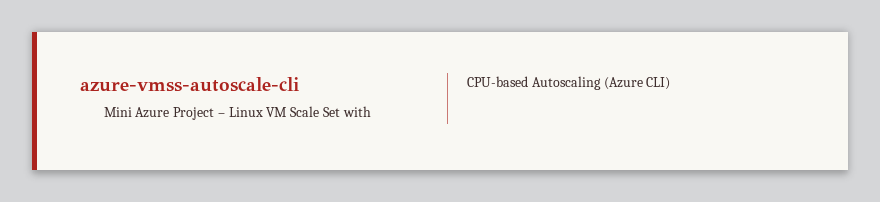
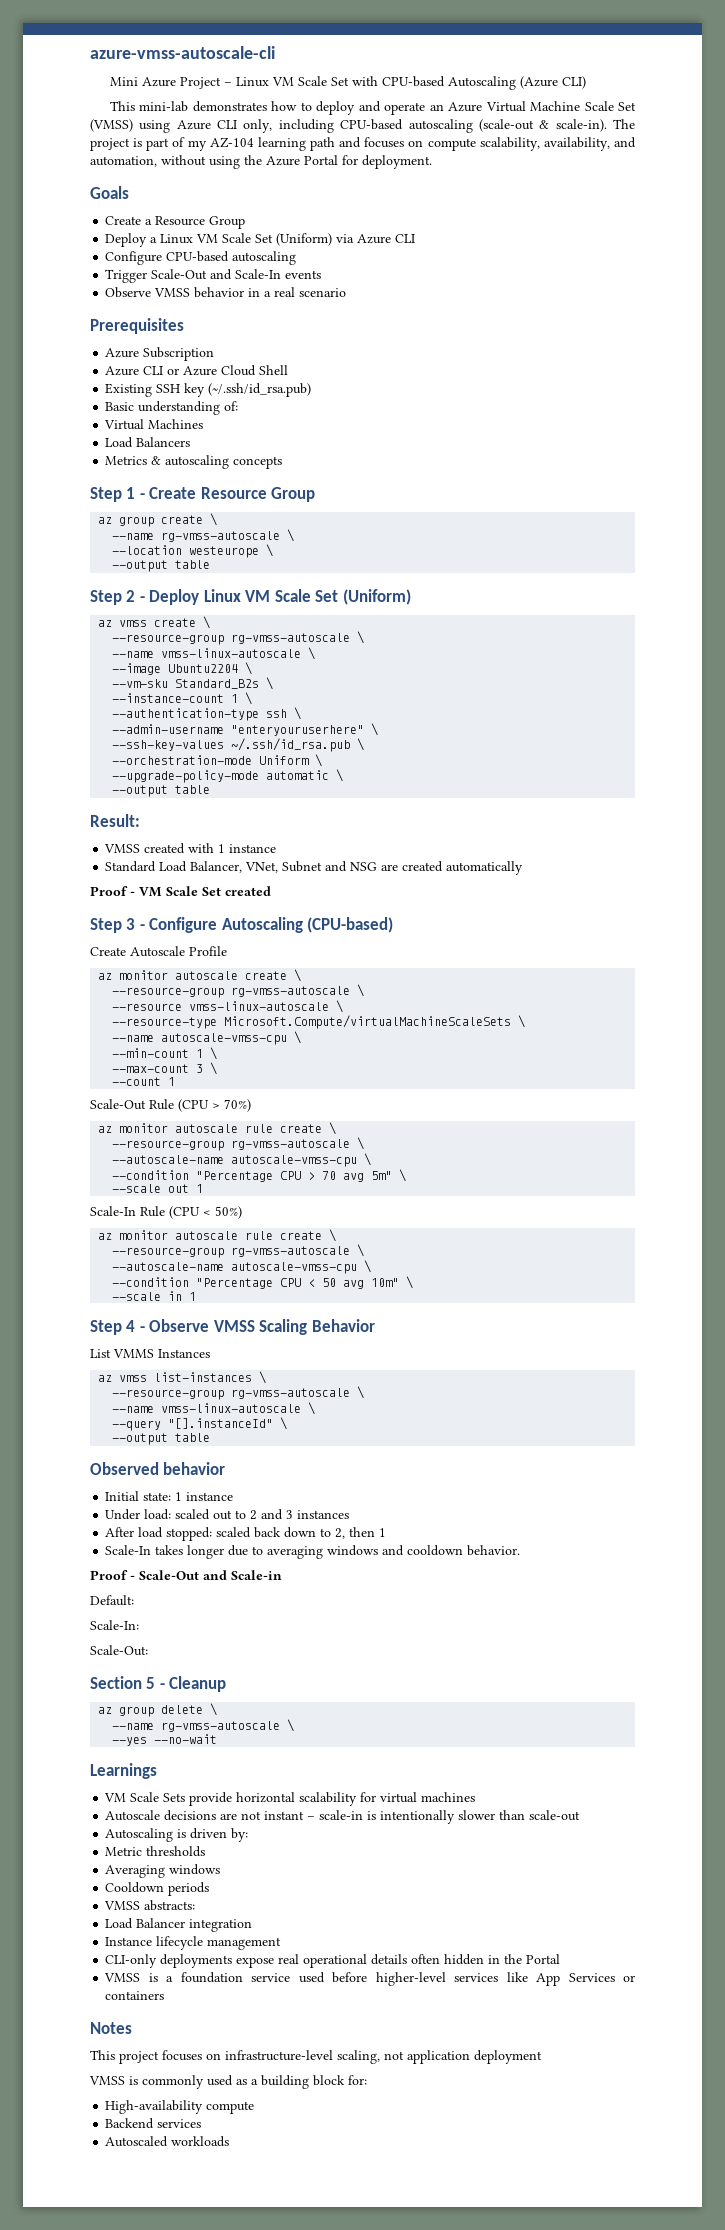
(671, 83) none -> [109,101,637,115] [90,119,636,133] [90,137,636,151] [90,155,432,169] [90,186,129,199] [105,216,246,229] [105,233,416,247] [105,251,297,265] [105,269,322,283] [105,287,347,298] [90,318,184,334] [105,347,215,361] [105,365,289,376] [105,383,312,397] [105,401,239,415] [104,419,204,430] [105,437,191,448] [105,455,283,469] [90,487,316,502] [98,513,218,527] [112,529,295,542] [112,544,274,558] [112,560,211,572] [90,589,411,605] [98,616,211,629] [112,631,365,645] [112,647,316,660] [112,662,253,675] [112,677,274,690] [112,692,253,705] [112,707,302,721] [112,723,379,736] [112,738,365,752] [112,754,323,767] [112,769,344,783] [112,785,211,797] [90,814,140,827] [104,843,277,854] [105,861,524,875] [90,886,271,897] [90,917,394,933] [90,946,227,957] [98,969,302,982] [112,984,365,998] [112,1000,344,1013] [112,1015,526,1029] [112,1031,302,1045] [112,1047,218,1060] [112,1062,218,1075] [112,1077,176,1086] [90,1099,251,1112] [98,1122,337,1135] [112,1137,365,1151] [112,1153,372,1167] [112,1169,407,1182] [112,1184,204,1193] [90,1206,242,1219] [98,1229,337,1242] [112,1244,365,1258] [112,1260,372,1274] [112,1276,414,1289] [112,1291,197,1301] [90,1319,375,1335] [90,1349,210,1358] [98,1371,267,1384] [112,1386,365,1400] [112,1402,316,1415] [112,1417,288,1431] [112,1433,211,1445] [90,1462,226,1475] [105,1491,234,1501] [105,1509,350,1520] [105,1527,387,1541] [105,1545,521,1559] [90,1570,282,1580] [90,1595,134,1606] [90,1620,139,1630] [90,1645,148,1656] [90,1676,227,1692] [98,1703,218,1717] [112,1719,295,1732] [112,1734,218,1746] [90,1763,157,1779] [104,1792,476,1806] [105,1810,581,1824] [105,1828,249,1842] [105,1846,206,1857] [105,1864,221,1878] [105,1882,210,1896] [104,1900,196,1911] [105,1918,253,1932] [105,1936,282,1950] [105,1954,561,1968] [104,1972,636,1986] [105,1991,165,2000] [90,2022,132,2034] [90,2050,542,2064] [89,2075,367,2089] [105,2100,255,2114] [105,2118,202,2129] [105,2136,230,2147] // This mini-lab demonstrates how to deploy and operate an Azure Virtual Machine Scale Set (VMSS) using Azure CLI only, including CPU-based autoscaling (scale-out & scale-in). The project is part of my AZ-104 learning path and focuses on compute scalability, availability, and automation, without using the Azure Portal for deployment. // Goals // Create a Resource Group // Deploy a Linux VM Scale Set (Uniform) via Azure CLI // Configure CPU-based autoscaling // Trigger Scale-Out and Scale-In events // Observe VMSS behavior in a real scenario // Prerequisites // Azure Subscription // Azure CLI or Azure Cloud Shell // Existing SSH key (~/.ssh/id_rsa.pub) // Basic understanding of: // Virtual Machines // Load Balancers // Metrics & autoscaling concepts // Step 1 - Create Resource Group // az group create \ // --name rg-vmss-autoscale \ // --location westeurope \ // --output table // Step 2 - Deploy Linux VM Scale Set (Uniform) // az vmss create \ // --resource-group rg-vmss-autoscale \ // --name vmss-linux-autoscale \ // --image Ubuntu2204 \ // --vm-sku Standard_B2s \ // --instance-count 1 \ // --authentication-type ssh \ // --admin-username "enteryouruserhere" \ // --ssh-key-values ~/.ssh/id_rsa.pub \ // --orchestration-mode Uniform \ // --upgrade-policy-mode automatic \ // --output table // Result: // VMSS created with 1 instance // Standard Load Balancer, VNet, Subnet and NSG are created automatically // Proof - VM Scale Set created // Step 3 - Configure Autoscaling (CPU-based) // Create Autoscale Profile // az monitor autoscale create \ // --resource-group rg-vmss-autoscale \ // --resource vmss-linux-autoscale \ // --resource-type Microsoft.Compute/virtualMachineScaleSets \ // --name autoscale-vmss-cpu \ // --min-count 1 \ // --max-count 3 \ // --count 1 // Scale-Out Rule (CPU > 70%) // az monitor autoscale rule create \ // --resource-group rg-vmss-autoscale \ // --autoscale-name autoscale-vmss-cpu \ // --condition "Percentage CPU > 70 avg 5m" \ // --scale out 1 // Scale-In Rule (CPU < 50%) // az monitor autoscale rule create \ // --resource-group rg-vmss-autoscale \ // --autoscale-name autoscale-vmss-cpu \ // --condition "Percentage CPU < 50 avg 10m" \ // --scale in 1 // Step 4 - Observe VMSS Scaling Behavior // List VMMS Instances // az vmss list-instances \ // --resource-group rg-vmss-autoscale \ // --name vmss-linux-autoscale \ // --query "[].instanceId" \ // --output table // Observed behavior // Initial state: 1 instance // Under load: scaled out to 2 and 3 instances // After load stopped: scaled back down to 2, then 1 // Scale-In takes longer due to averaging windows and cooldown behavior. // Proof - Scale-Out and Scale-in // Default: // Scale-In: // Scale-Out: // Section 5 - Cleanup // az group delete \ // --name rg-vmss-autoscale \ // --yes --no-wait // Learnings // VM Scale Sets provide horizontal scalability for virtual machines // Autoscale decisions are not instant – scale-in is intentionally slower than scale-out // Autoscaling is driven by: // Metric thresholds // Averaging windows // Cooldown periods // VMSS abstracts: // Load Balancer integration // Instance lifecycle management // CLI-only deployments expose real operational details often hidden in the Portal // VMSS is a foundation service used before higher-level services like App Services or containers // Notes // This project focuses on infrastructure-level scaling, not application deployment // VMSS is commonly used as a building block for: // High-availability compute // Backend services // Autoscaled workloads

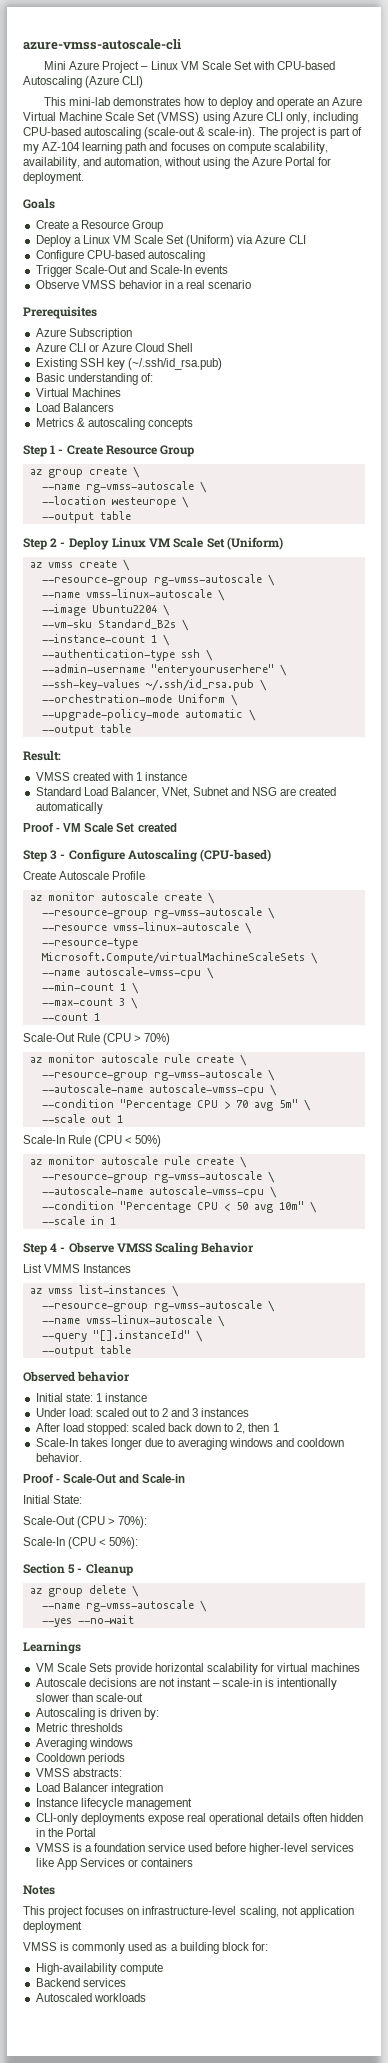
[90,1595,134,1606] [90,1620,139,1630] [90,1645,148,1656] Default: // Scale-In: // Scale-Out: -> [23,1495,83,1504] [23,1516,148,1528] [23,1537,139,1549] Initial State: // Scale-Out (CPU > 70%): // Scale-In (CPU < 50%):

